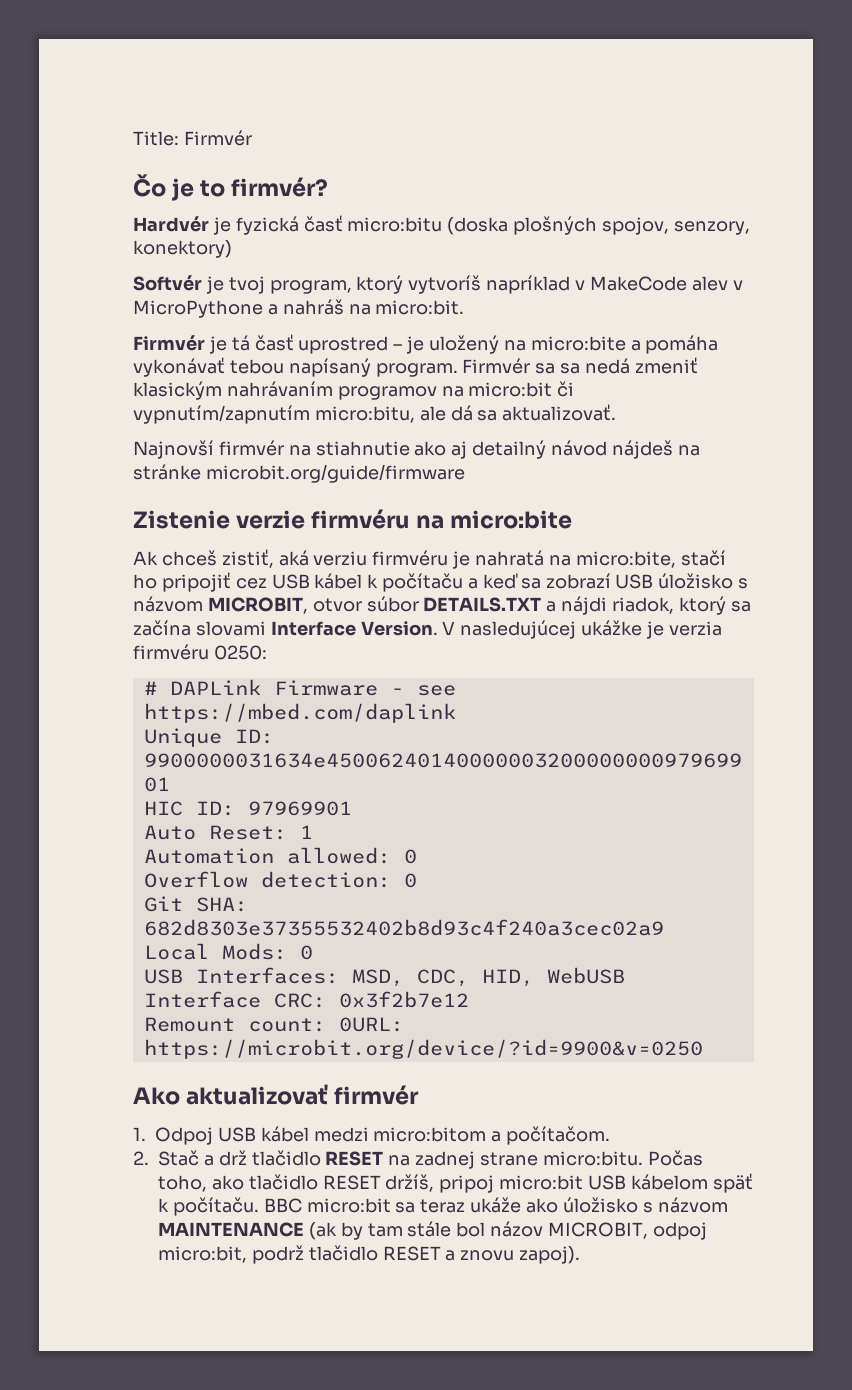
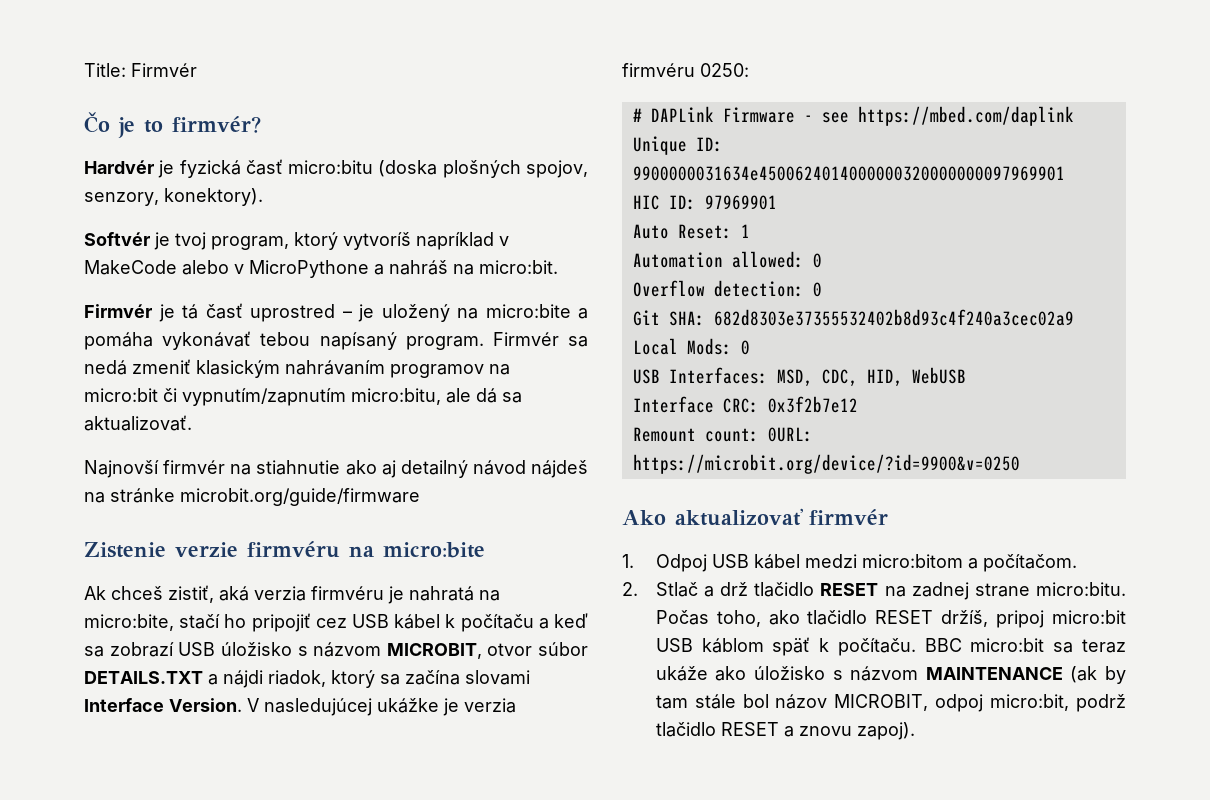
[133,240,232,258] konektory) -> [164,188,263,206] konektory).
[691,276,728,291] alev -> [182,260,229,275] alebo
[560,363,581,374] sa -> (588, 341) none
[313,551,368,566] verziu -> [254,586,306,601] verzia
[158,1150,199,1166] Stač -> [655,582,698,597] Stlač
[630,1174,708,1190] kábelom -> [701,638,764,653] káblom

